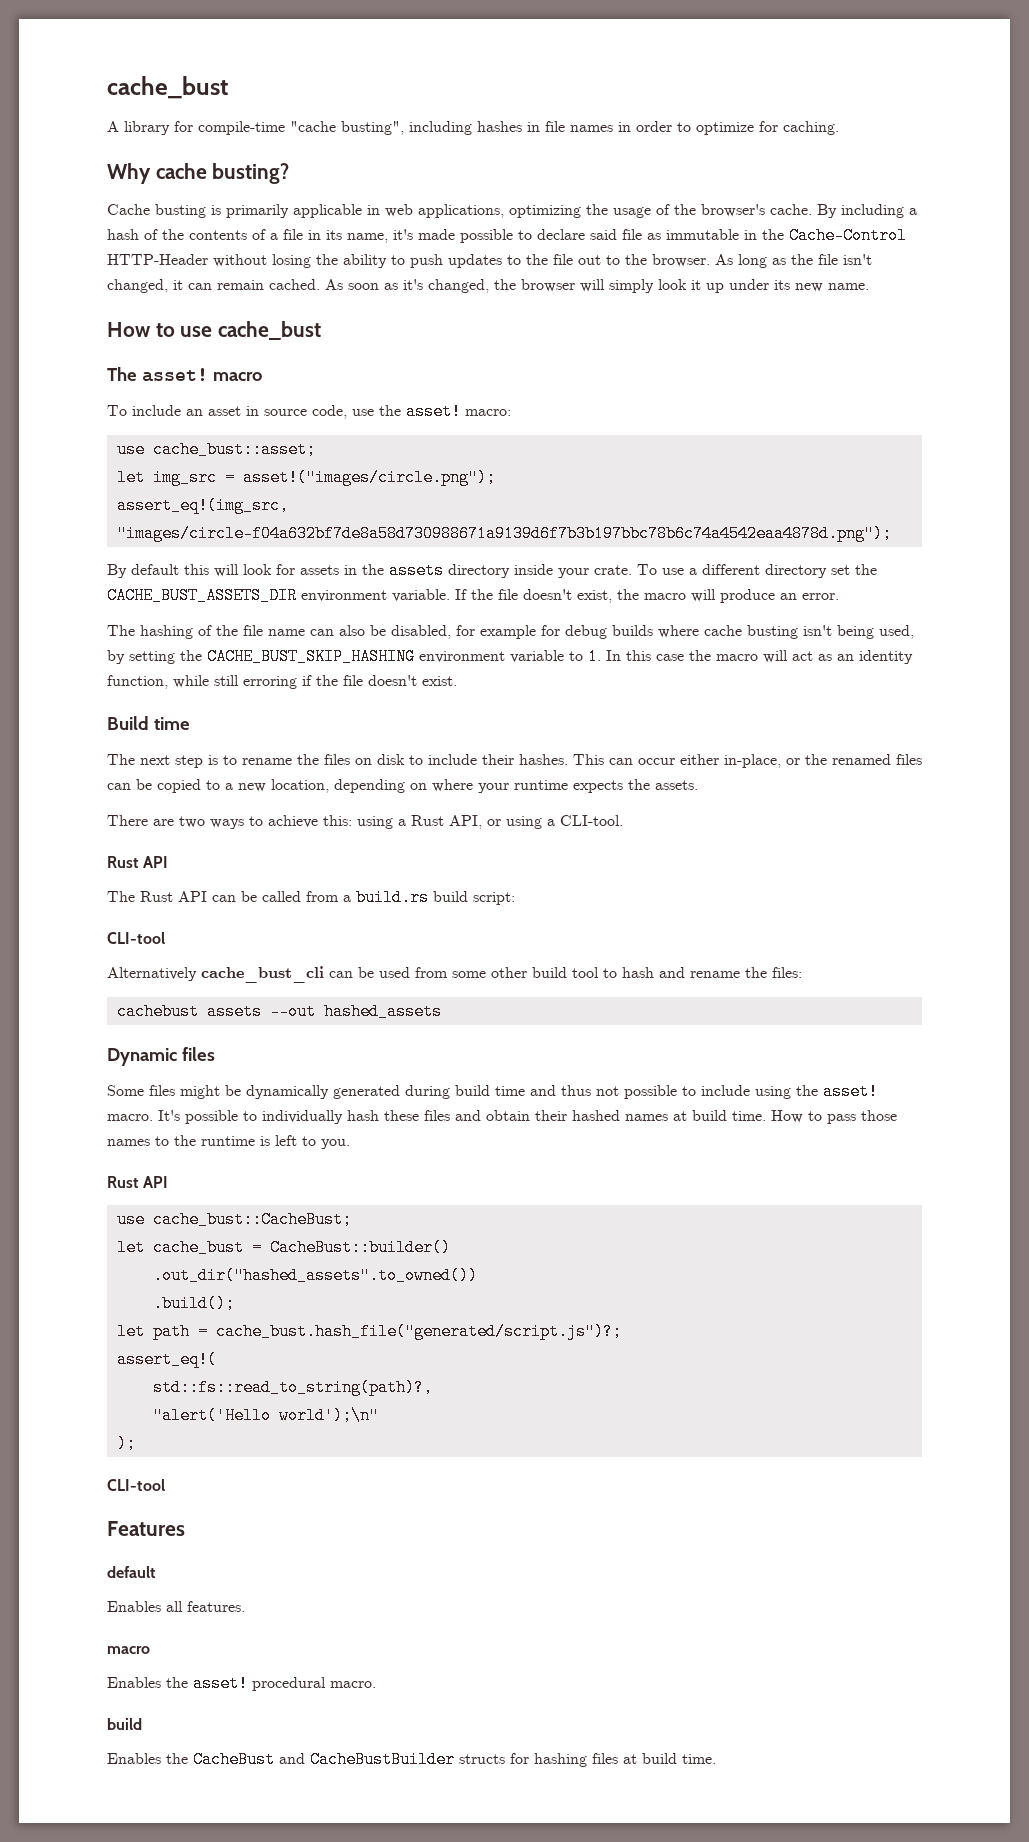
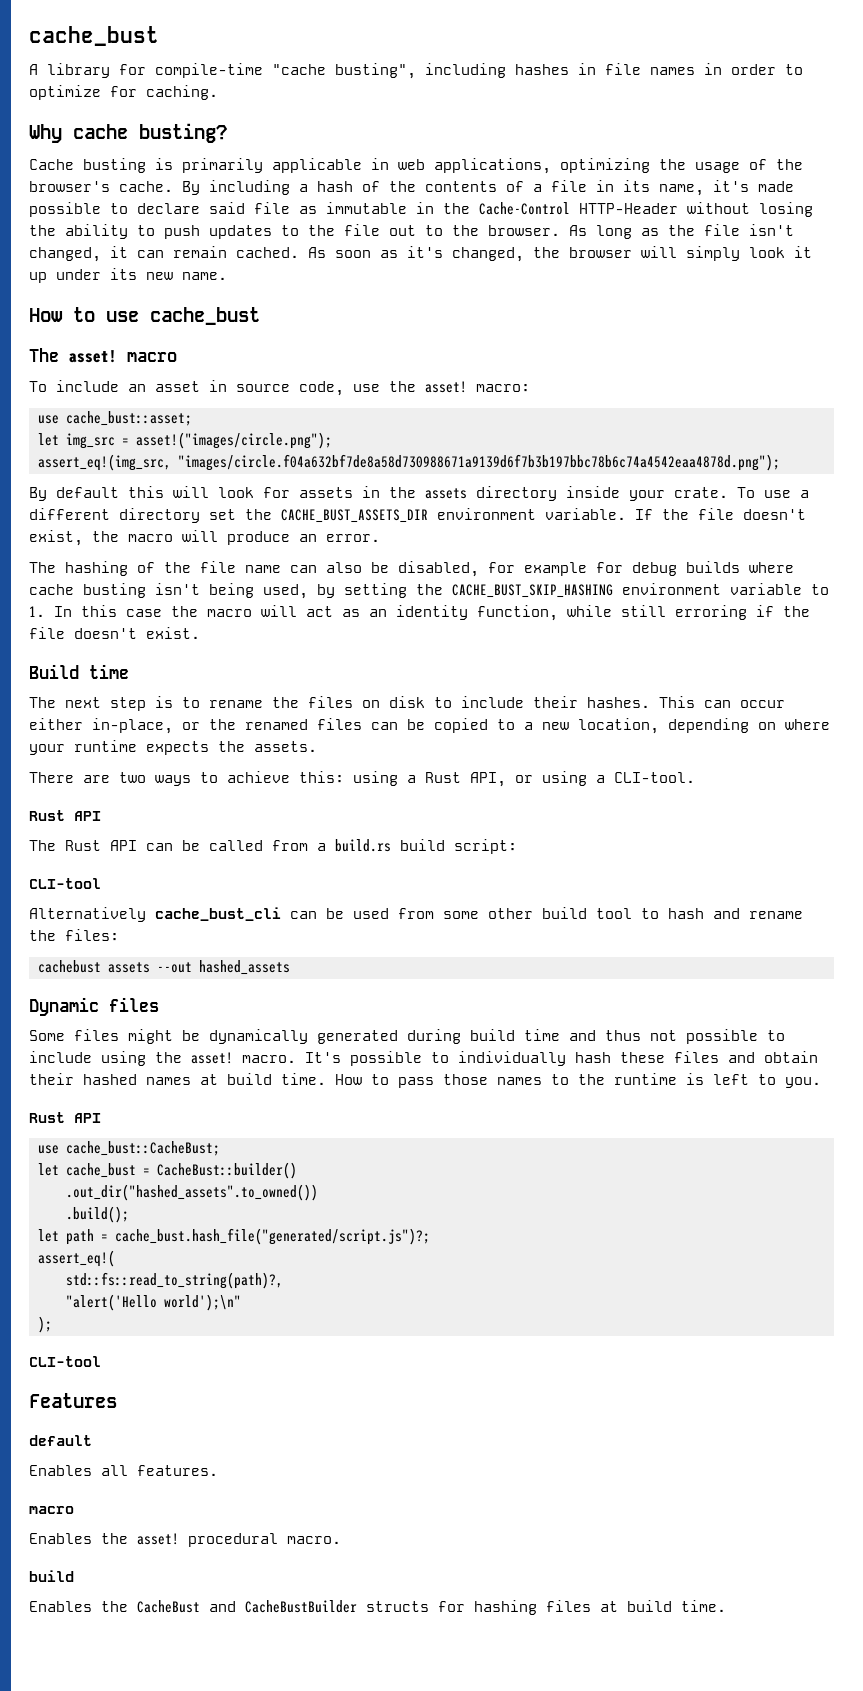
[116,525,892,542] "images/circle-f04a632bf7de8a58d730988671a9139d6f7b3b197bbc78b6c74a4542eaa4878d.png"); -> [178,454,780,471] "images/circle.f04a632bf7de8a58d730988671a9139d6f7b3b197bbc78b6c74a4542eaa4878d.png");

